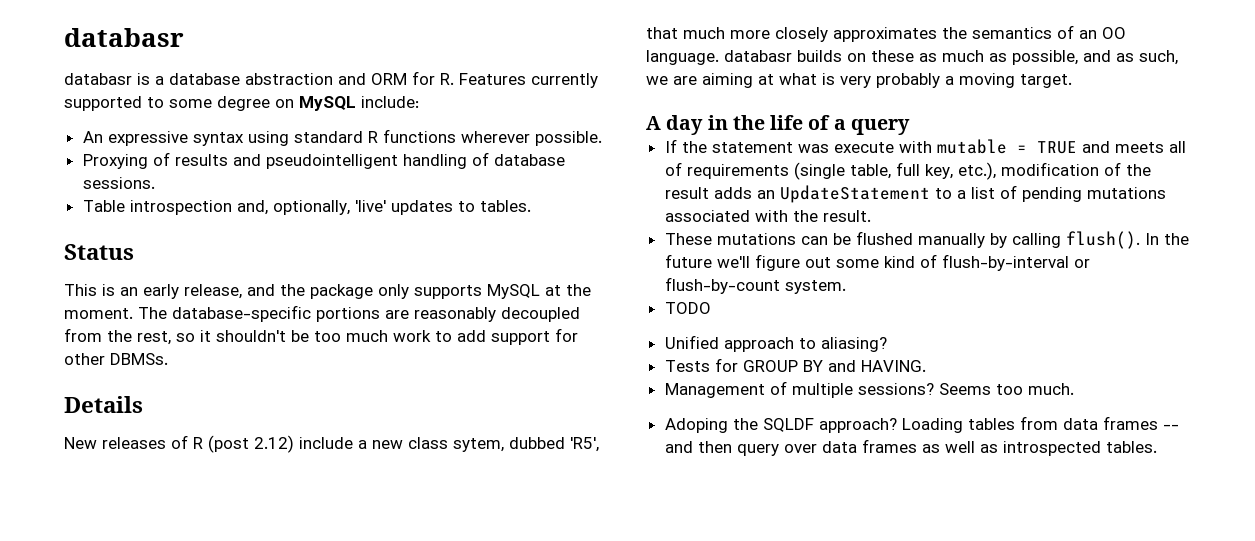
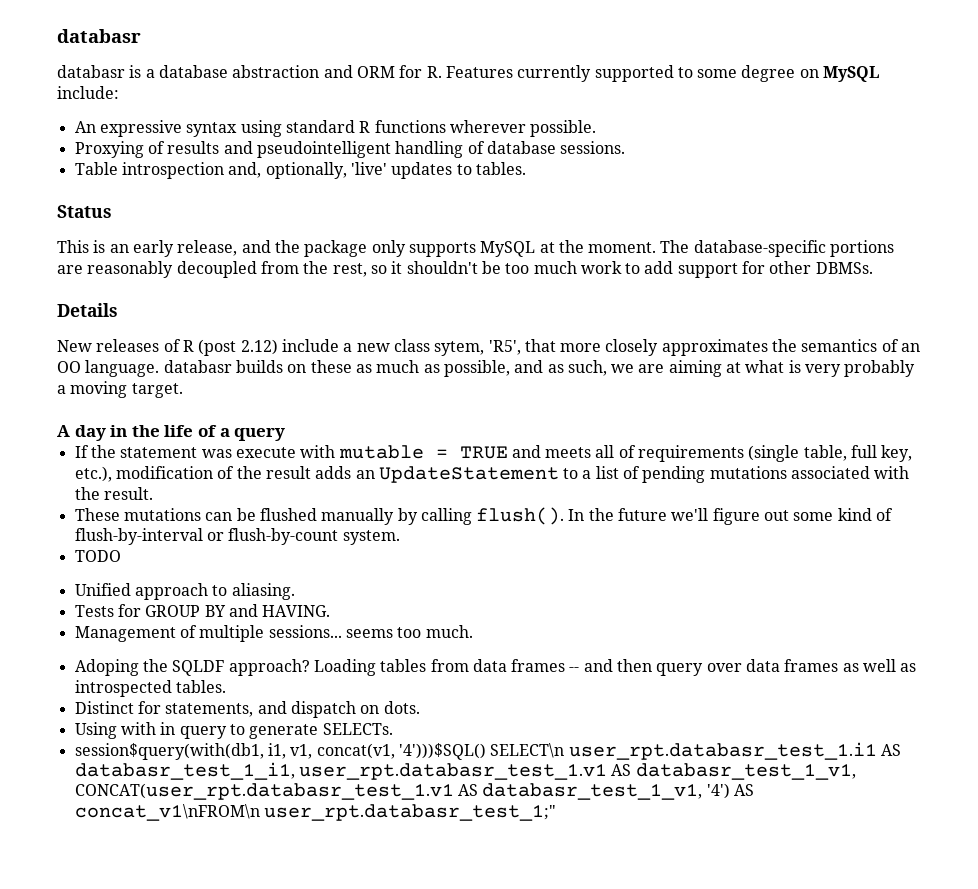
[509,437,565,449] dubbed -> (485, 348) none
[683,27,725,39] much -> (556, 345) none
[820,337,887,352] aliasing? -> [231,583,295,600] aliasing.
[857,383,991,395] sessions? Seems -> [268,625,393,638] sessions... seems
(1157, 447) none -> [74,701,420,718] [74,722,393,739] [74,742,901,760] [74,762,856,780] [74,783,754,800] [74,804,556,821] // Distinct for statements, and dispatch on dots. // Using with in query to generate SELECTs. // session$query(with(db1, i1, v1, concat(v1, '4')))$SQL() SELECT\n user_rpt.databasr_test_1.i1 AS databasr_test_1_i1, user_rpt.databasr_test_1.v1 AS databasr_test_1_v1, CONCAT(user_rpt.databasr_test_1.v1 AS databasr_test_1_v1, '4') AS concat_v1\nFROM\n user_rpt.databasr_test_1;"

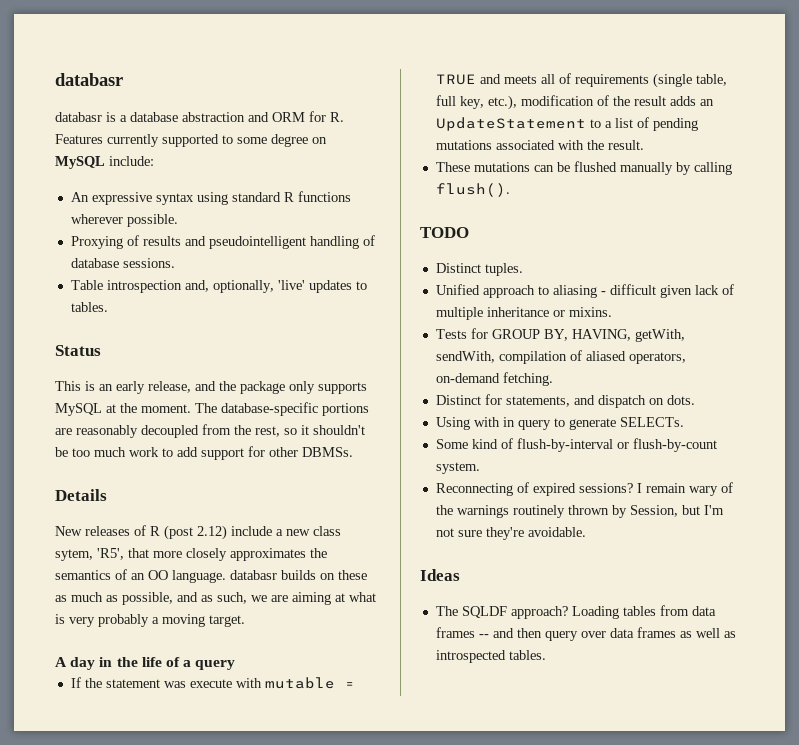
[568,508,834,525] In the future we'll figure out some -> [420,227,469,238] [435,263,523,276] [435,284,734,298] [435,307,612,320] [435,328,685,342] [435,350,686,364] [435,372,553,386] [435,394,695,408] [435,417,684,430] [435,439,468,449] // TODO // Distinct tuples. // Unified approach to aliasing - difficult given lack of multiple inheritance or mixins. // Tests for GROUP BY, HAVING, getWith, sendWith, compilation of aliased operators, on-demand fetching. // Distinct for statements, and dispatch on dots. // Using with in query to generate SELECTs. // Some
[74,550,121,562] [74,583,295,600] [74,604,331,617] [74,625,473,642] [74,659,168,676] TODO // Unified approach to aliasing. // Tests for GROUP BY and HAVING. // Management of multiple sessions... seems too much. // Adoping the -> [435,482,733,496] [435,505,724,518] [435,527,586,540] [420,569,460,581] [435,606,458,616] Reconnecting of expired sessions? I remain wary of the warnings routinely thrown by Session, but I'm not sure they're avoidable. // Ideas // The
[74,701,420,718] [74,722,393,739] [74,742,901,760] [74,762,856,780] [74,783,754,800] [74,804,556,821] // Distinct for statements, and dispatch on dots. // Using with in query to generate SELECTs. // session$query(with(db1, i1, v1, concat(v1, '4')))$SQL() SELECT\n user_rpt.databasr_test_1.i1 AS databasr_test_1_i1, user_rpt.databasr_test_1.v1 AS databasr_test_1_v1, CONCAT(user_rpt.databasr_test_1.v1 AS databasr_test_1_v1, '4') AS concat_v1\nFROM\n user_rpt.databasr_test_1;" -> (546, 655) none

